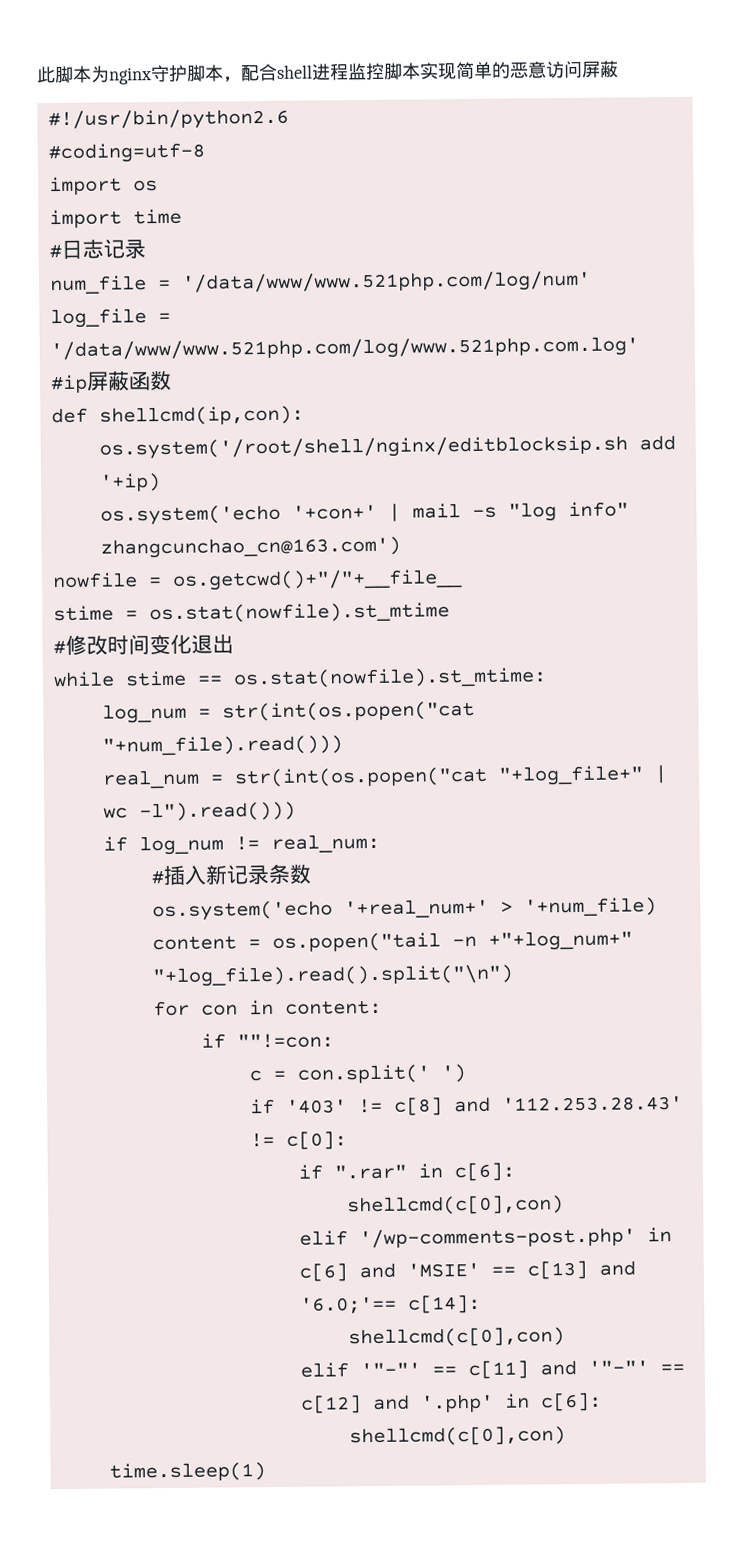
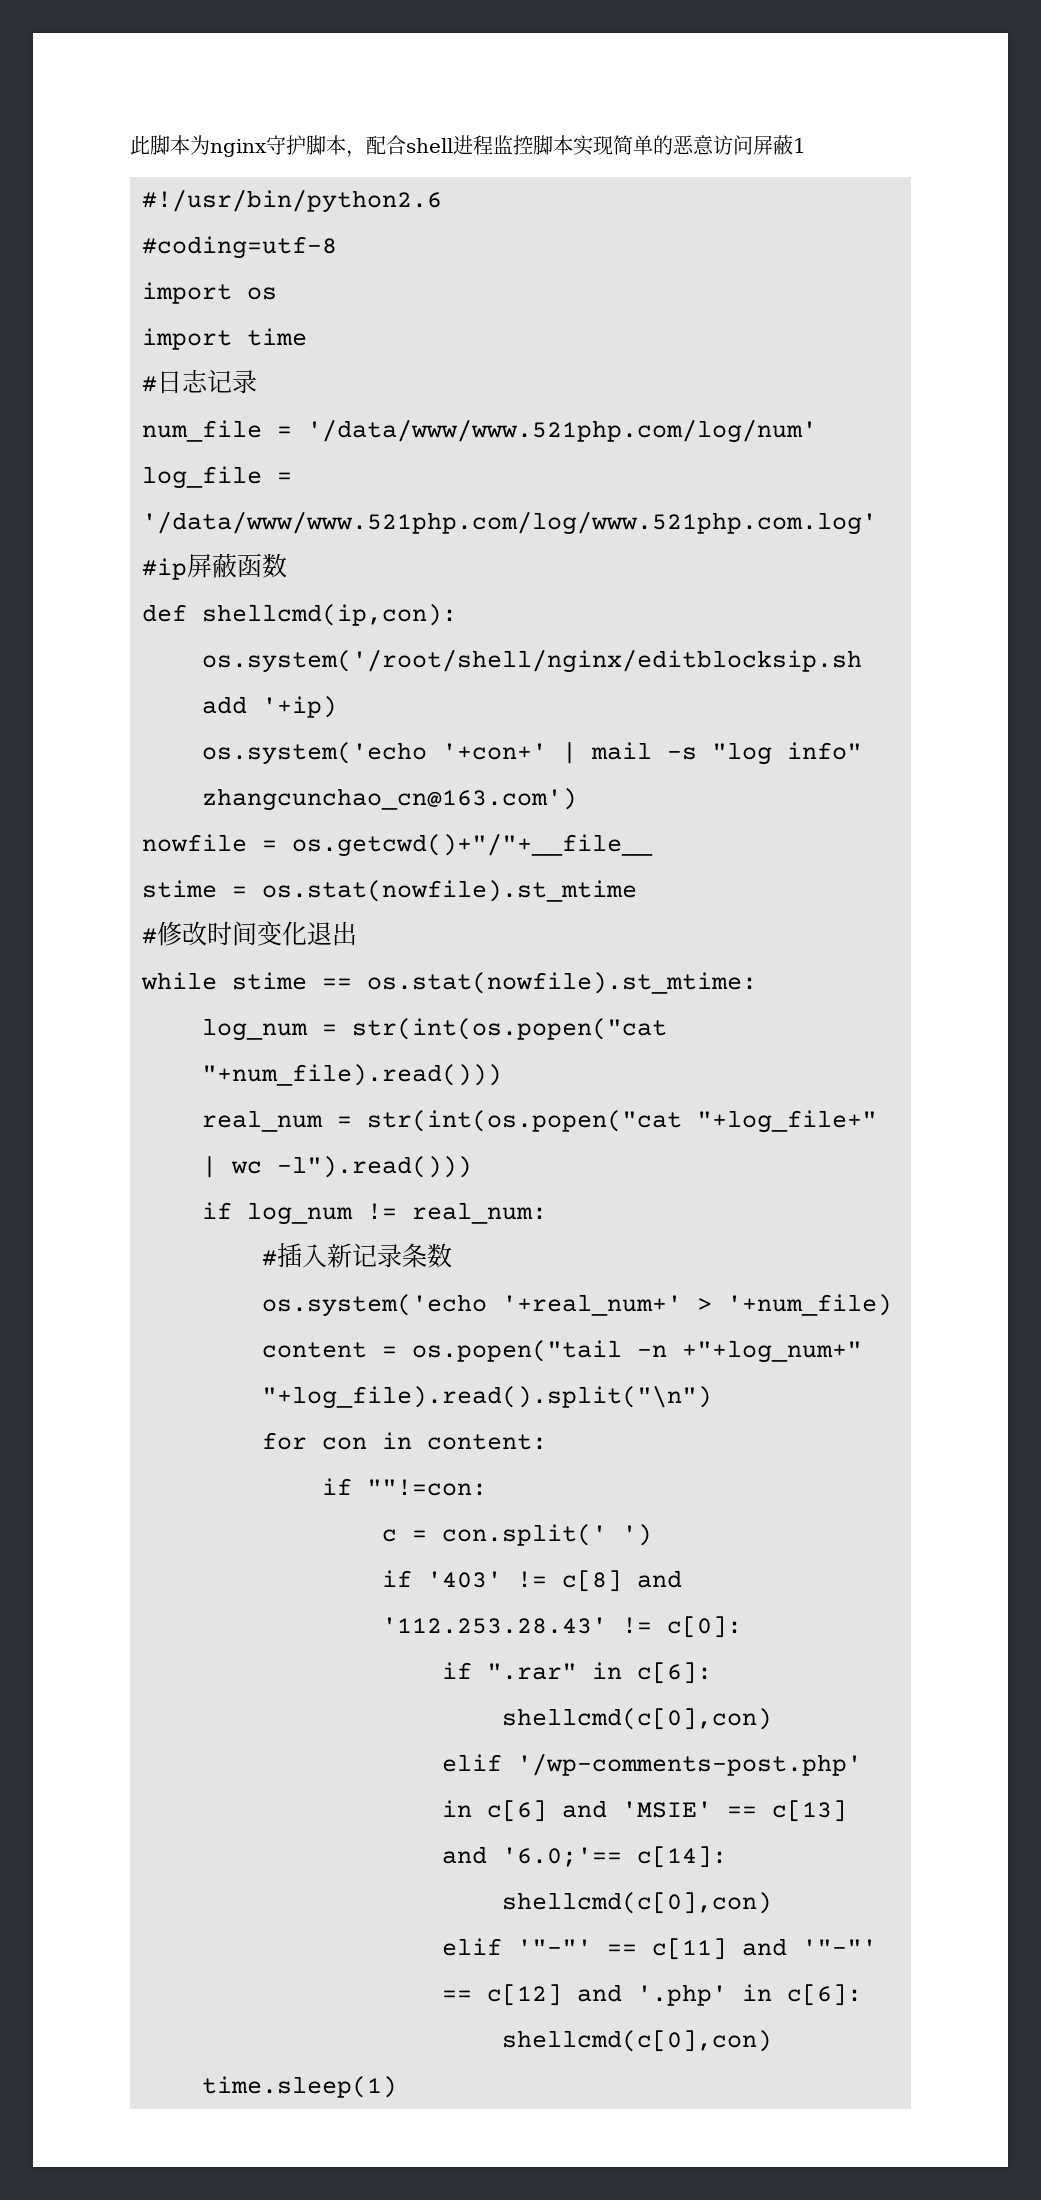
(619, 69) none -> [793,138,806,153] 1

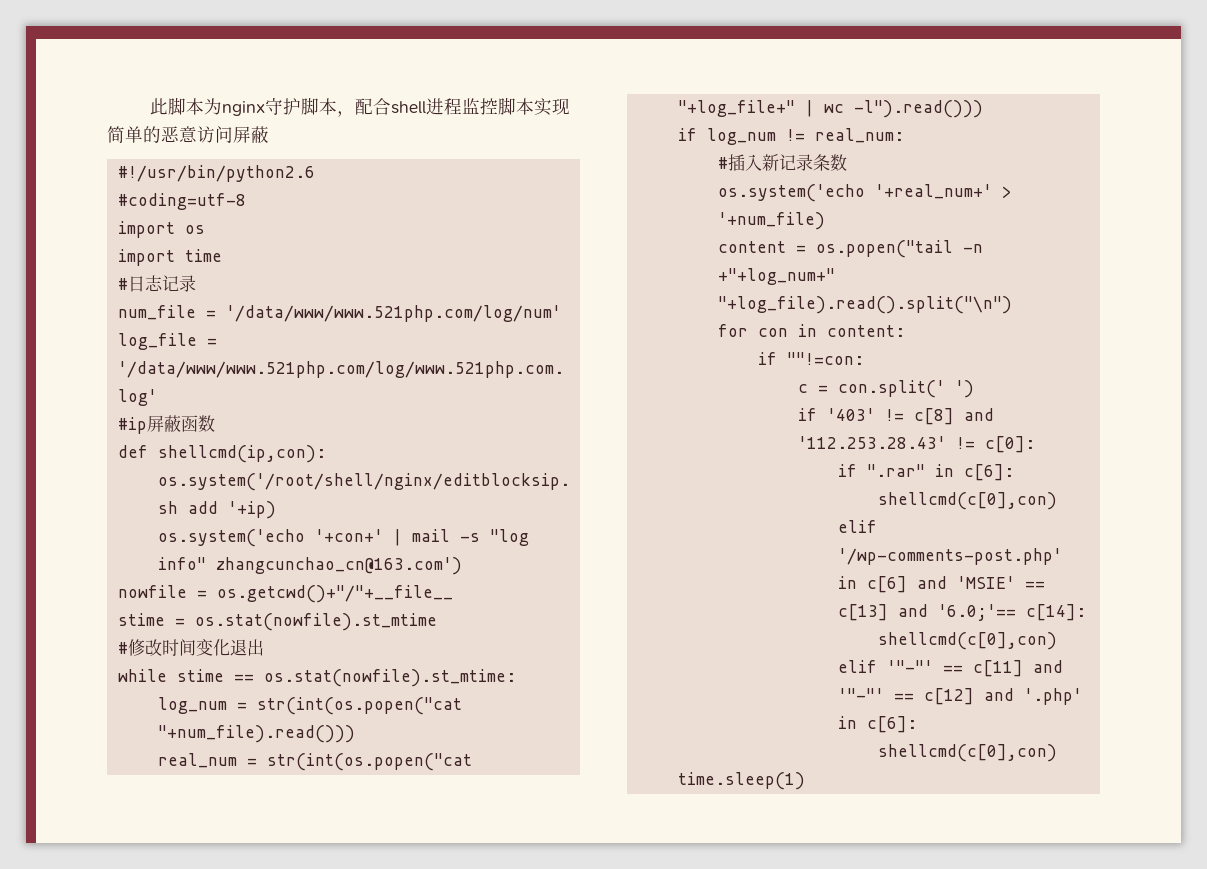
[793,138,806,153] 1 -> (269, 134) none

